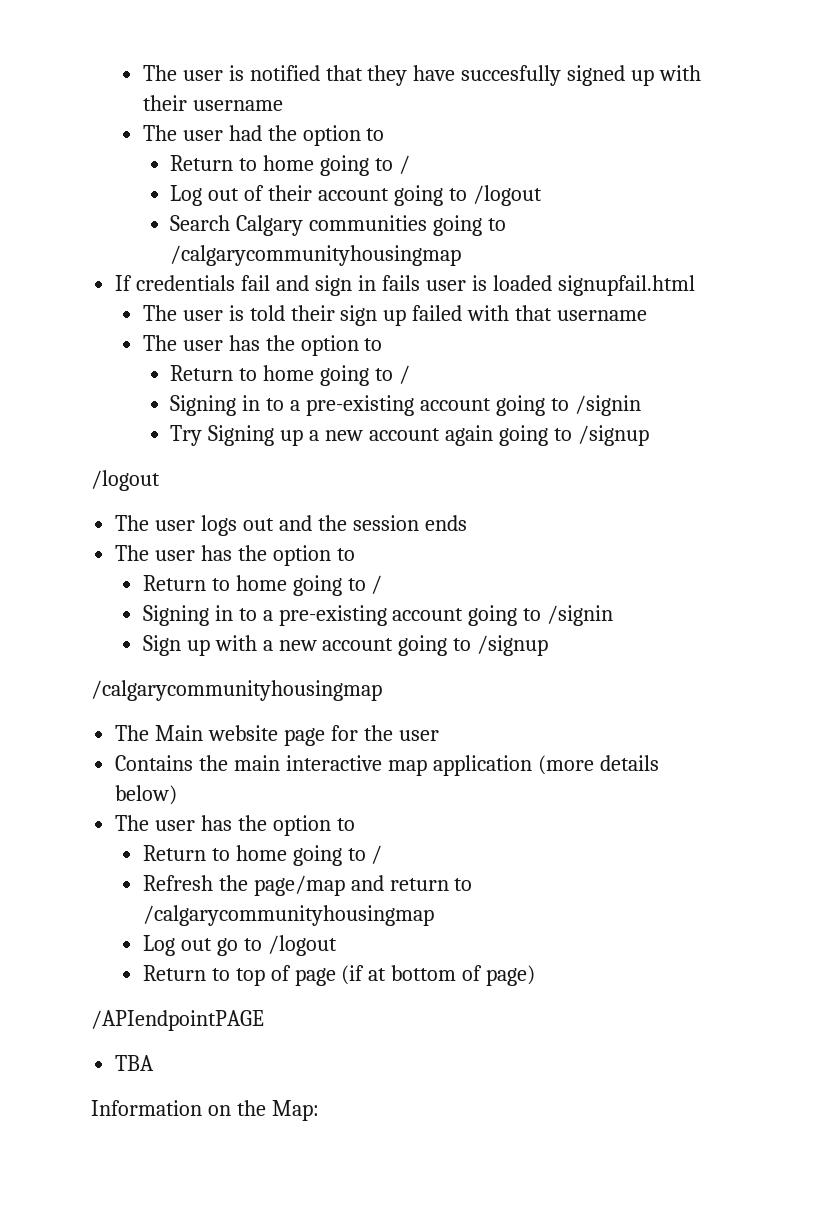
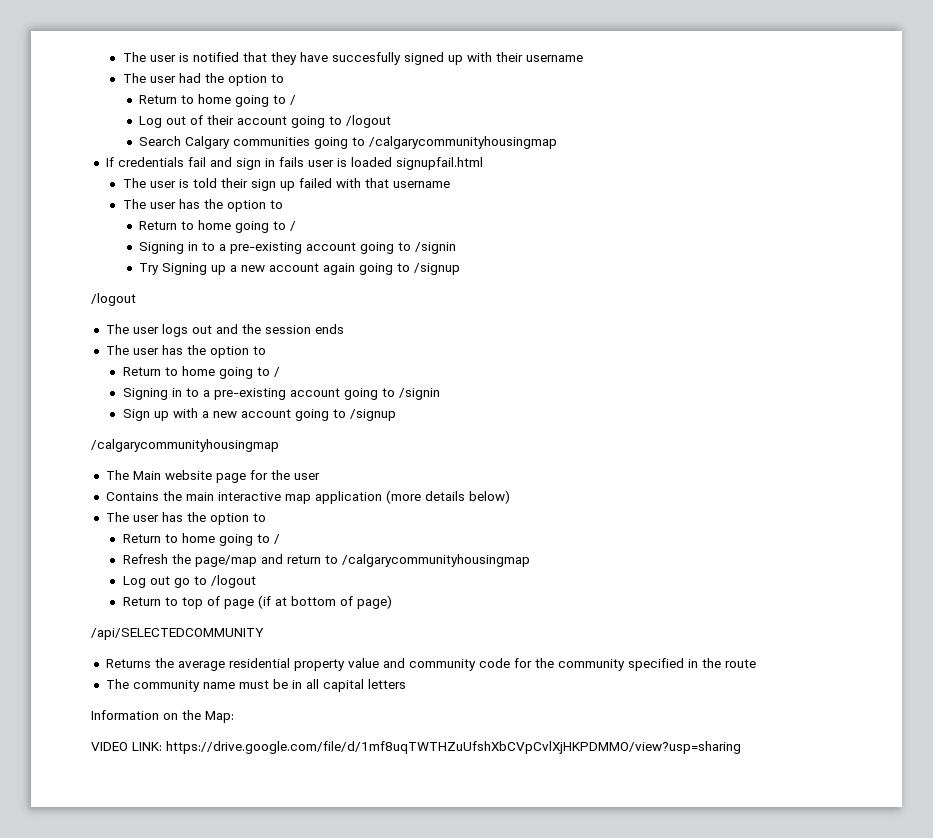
[91,1010,264,1031] [115,1055,155,1071] /APIendpointPAGE // TBA -> [91,628,264,640] [105,658,756,671] [105,679,406,692] /api/SELECTEDCOMMUNITY // Returns the average residential property value and community code for the community specified in the route // The community name must be in all capital letters
(319, 1110) none -> [91,741,741,754] // VIDEO LINK: https://drive.google.com/file/d/1mf8uqTWTHZuUfshXbCVpCvlXjHKPDMMO/view?usp=sharing

